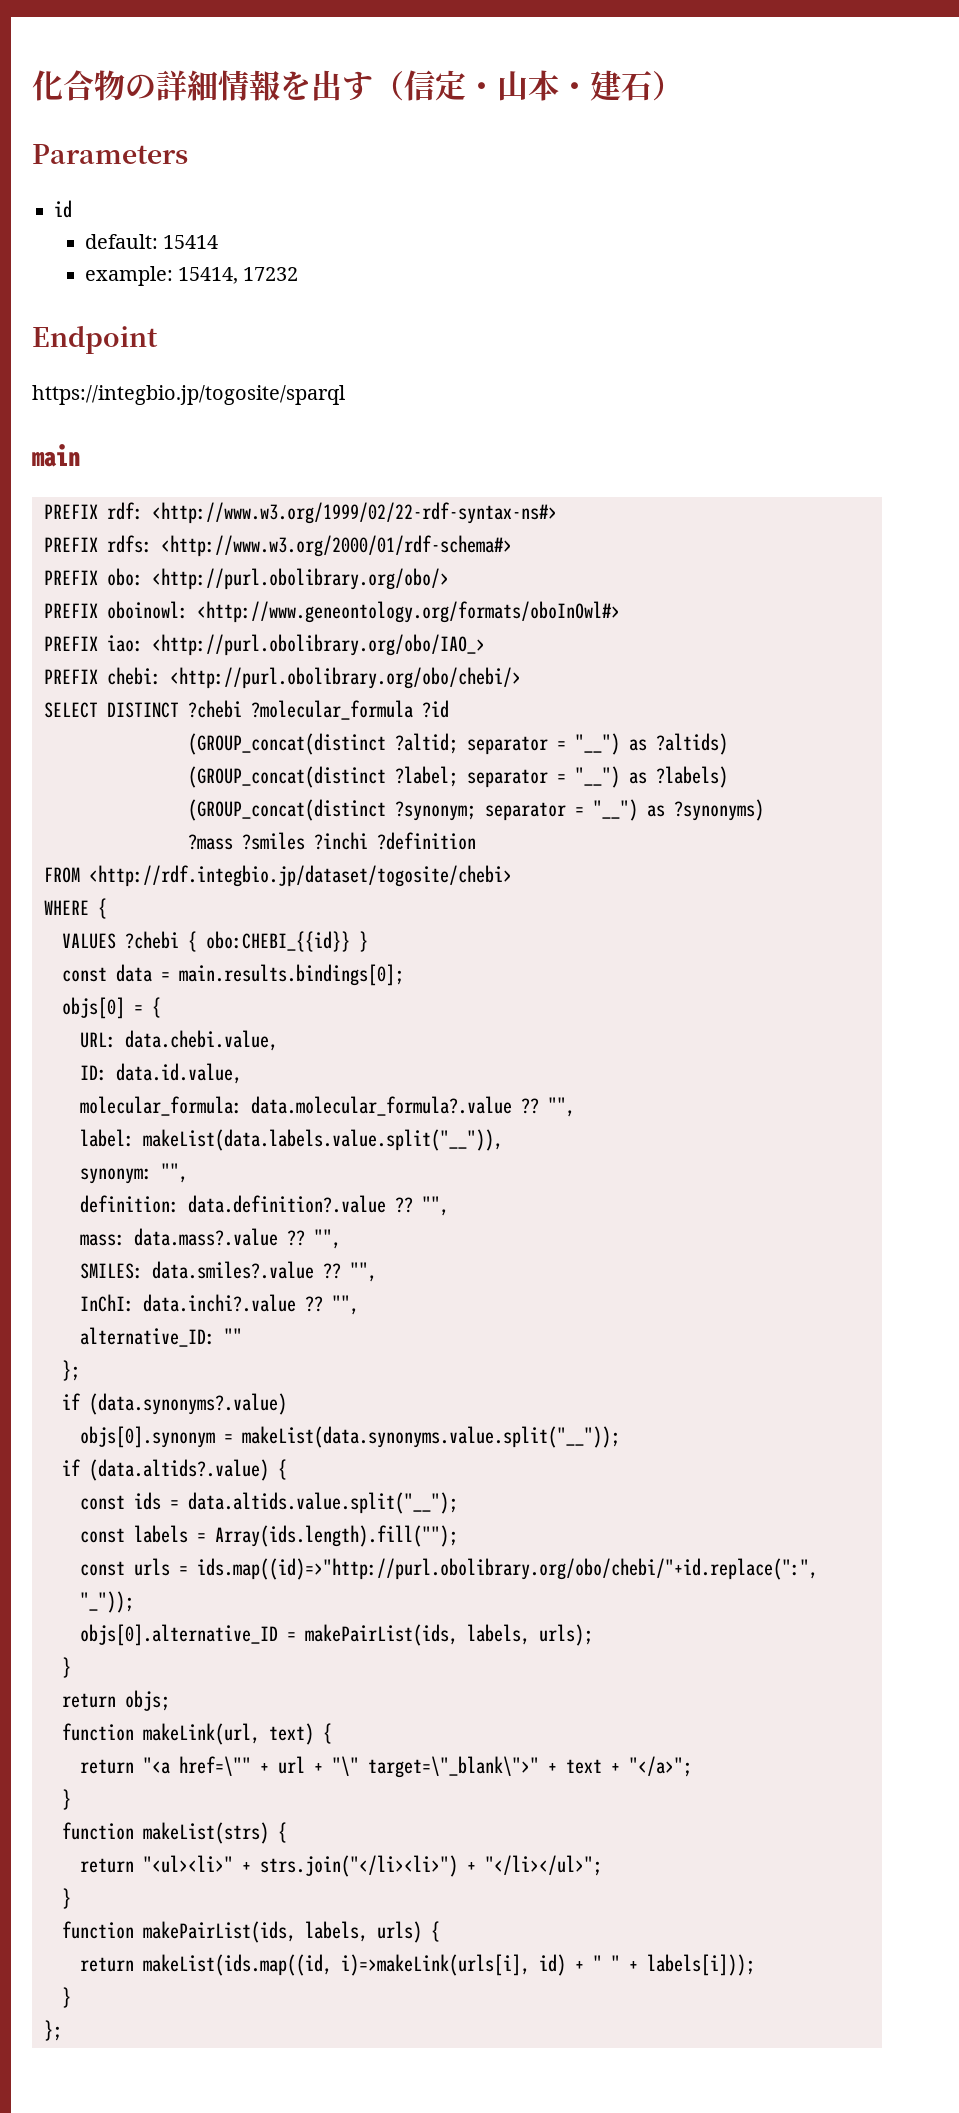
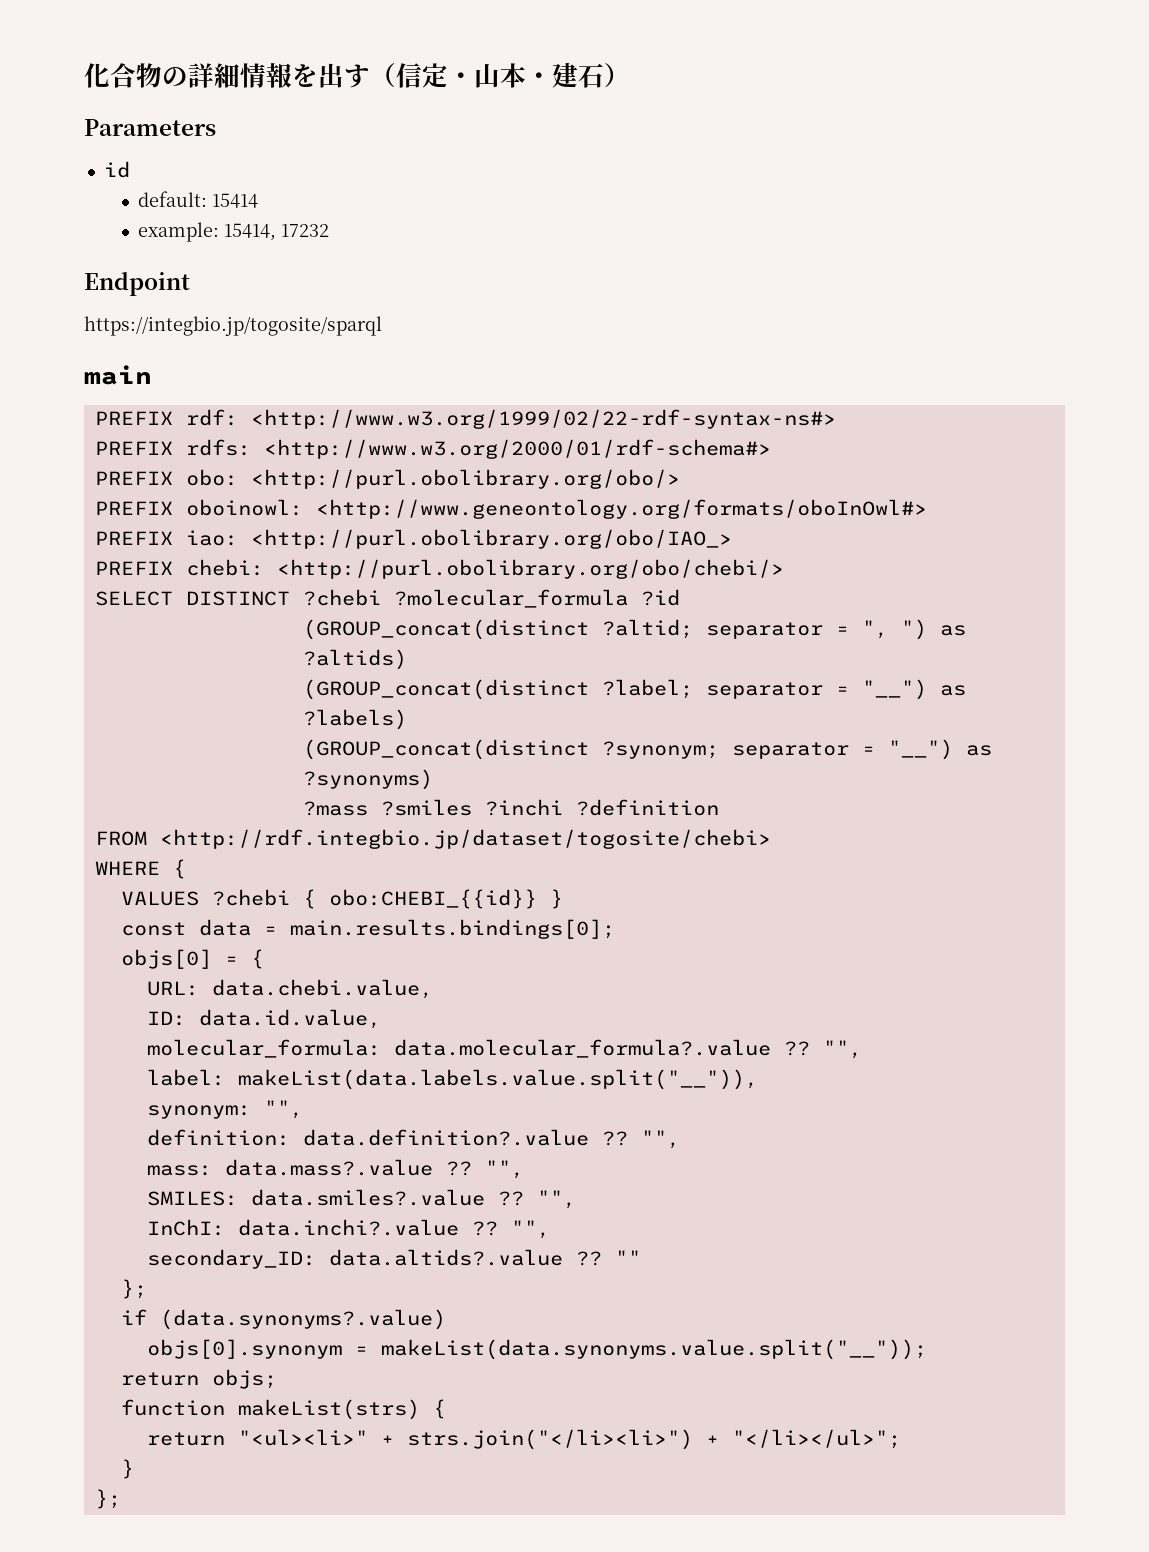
[575,733,620,755] "__") -> [861,619,927,640] ", ")
[80,1327,215,1347] alternative_ID: -> [146,1249,602,1269] secondary_ID: data.altids?.value ??
[62,1459,287,1481] [80,1492,458,1514] [80,1525,458,1547] [80,1558,818,1580] [80,1591,134,1613] [80,1624,593,1646] [62,1657,71,1678] [62,1690,170,1711] [62,1723,332,1745] [80,1756,692,1778] [62,1789,71,1810] if (data.altids?.value) { // const ids = data.altids.value.split("__"); // const labels = Array(ids.length).fill(""); // const urls = ids.map((id)=>"http://purl.obolibrary.org/obo/chebi/"+id.replace(":", "_")); // objs[0].alternative_ID = makePairList(ids, labels, urls); // } // return objs; // function makeLink(url, text) { // return "<a href=\"" + url + "\" target=\"_blank\">" + text + "</a>"; // } -> [120,1369,277,1389] return objs;
[62,1921,440,1943] [80,1954,755,1976] [62,1987,71,2008] // function makePairList(ids, labels, urls) { // return makeList(ids.map((id, i)=>makeLink(urls[i], id) + " " + labels[i])); // } -> (134, 1469) none

